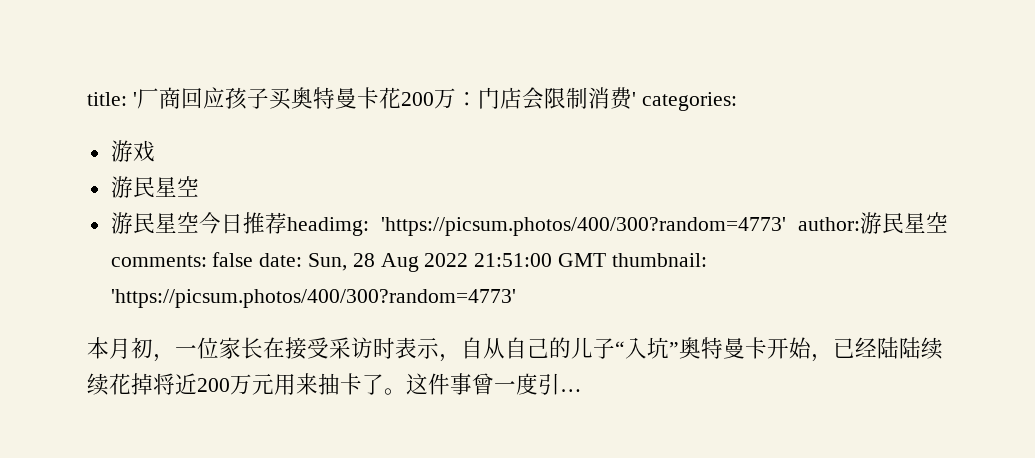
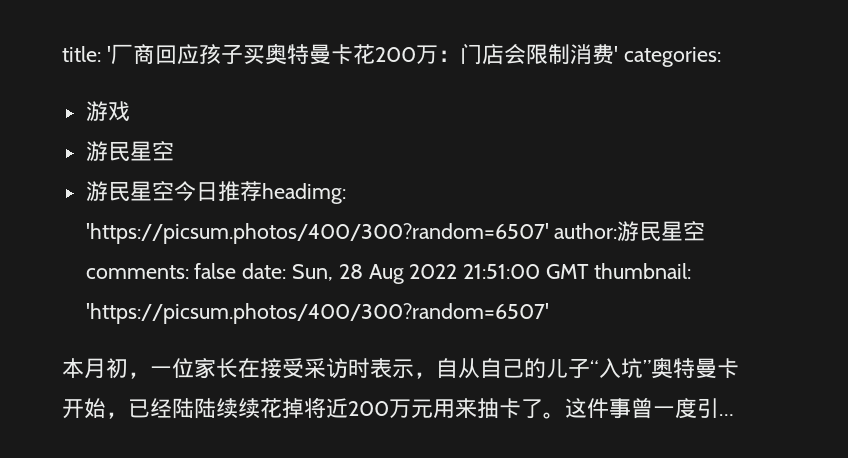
[380,217,786,236] 'https://picsum.photos/400/300?random=4773' -> [85,223,549,244] 'https://picsum.photos/400/300?random=6507'
[110,289,516,308] 'https://picsum.photos/400/300?random=4773' -> [85,303,549,324] 'https://picsum.photos/400/300?random=6507'

